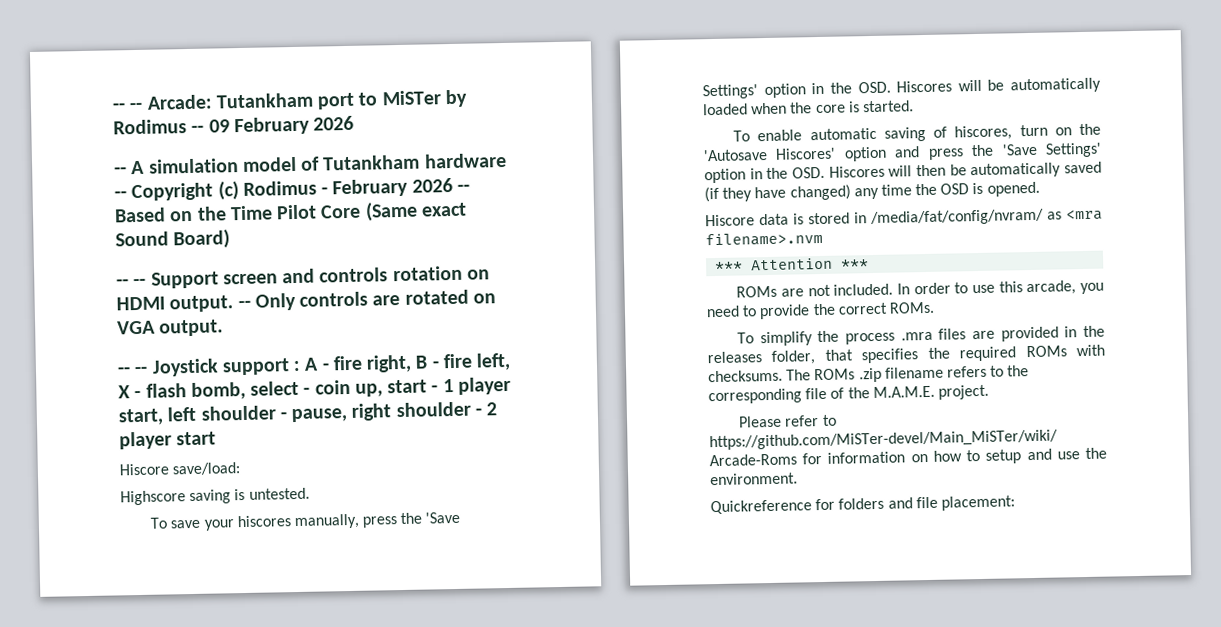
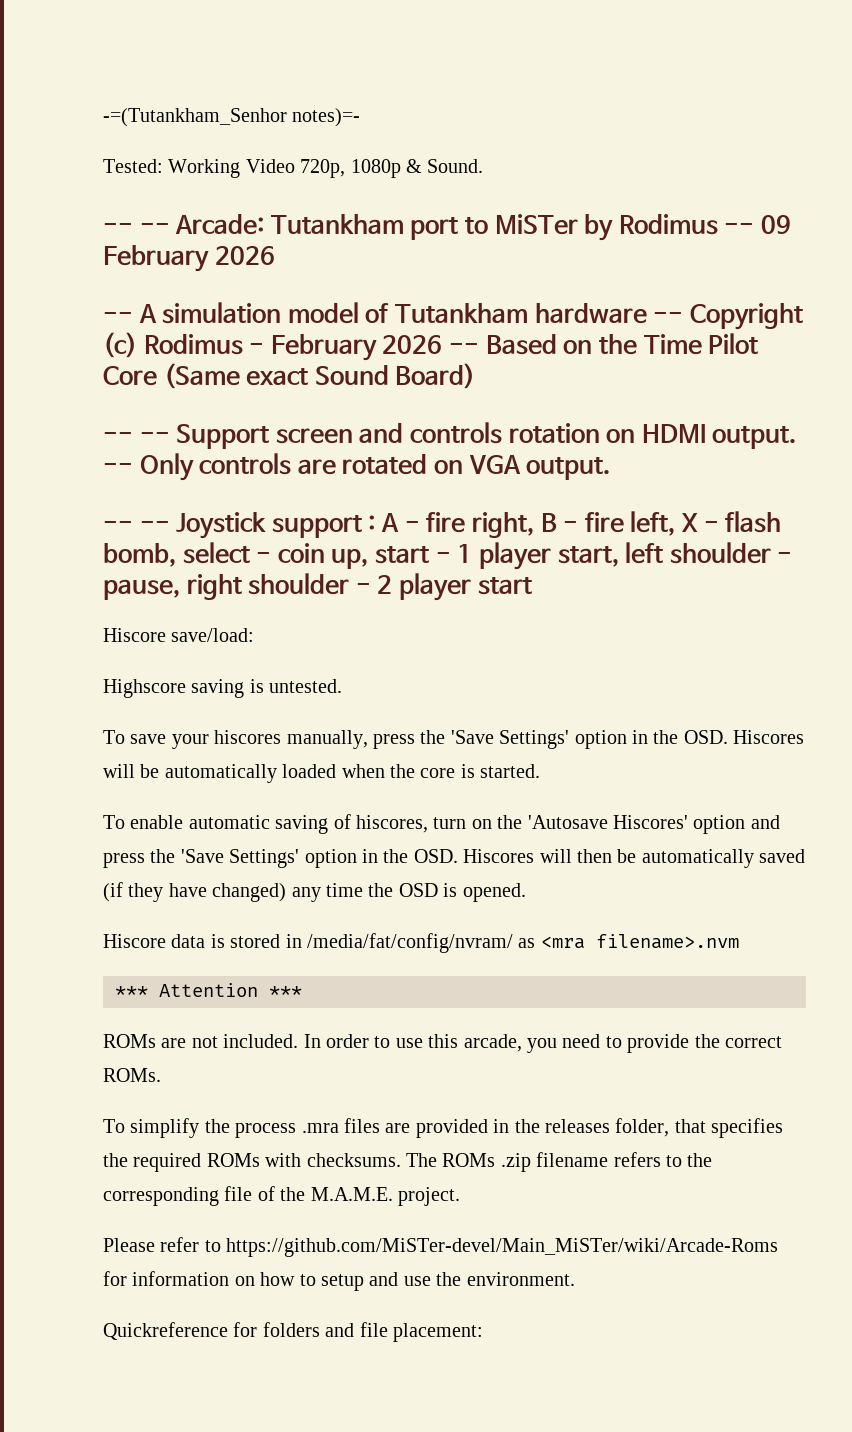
(112, 107) none -> [103,108,361,127] [103,159,484,178] -=(Tutankham_Senhor notes)=- // Tested: Working Video 720p, 1080p & Sound. //

